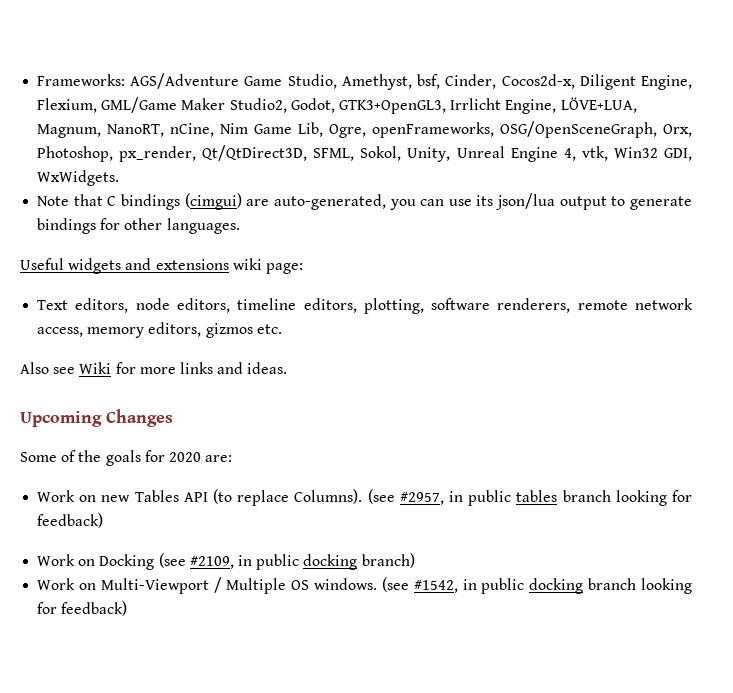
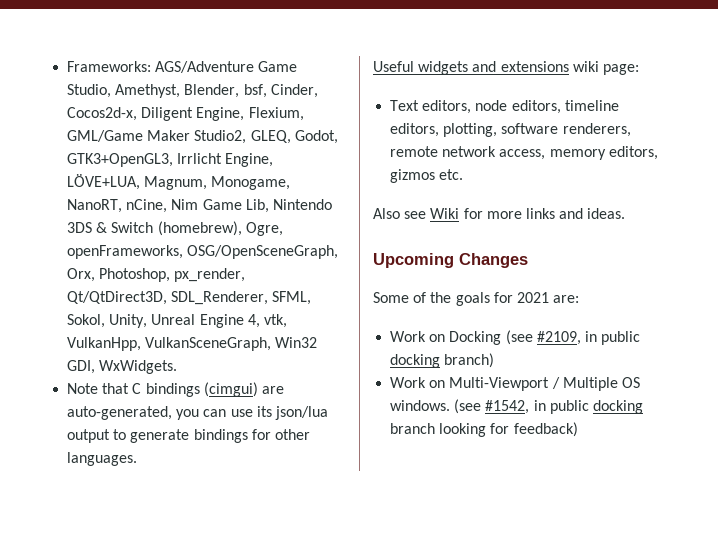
(412, 82) none -> [184,84,240,98] Blender,
(287, 105) none -> [250,130,291,144] GLEQ,
(102, 131) none -> [211,176,291,190] Monogame,
(324, 129) none -> [272,199,332,210] [67,221,242,236] Nintendo 3DS & Switch (homebrew),
(308, 153) none -> [171,291,269,305] SDL_Renderer,
(608, 153) none -> [67,337,272,351] VulkanHpp, VulkanSceneGraph,
[168,452,201,462] 2020 -> [516,292,549,303] 2021
[37,489,692,506] [37,513,104,528] // Work on new Tables API (to replace Columns). (see #2957, in public tables branch looking for feedback) -> (580, 299) none

